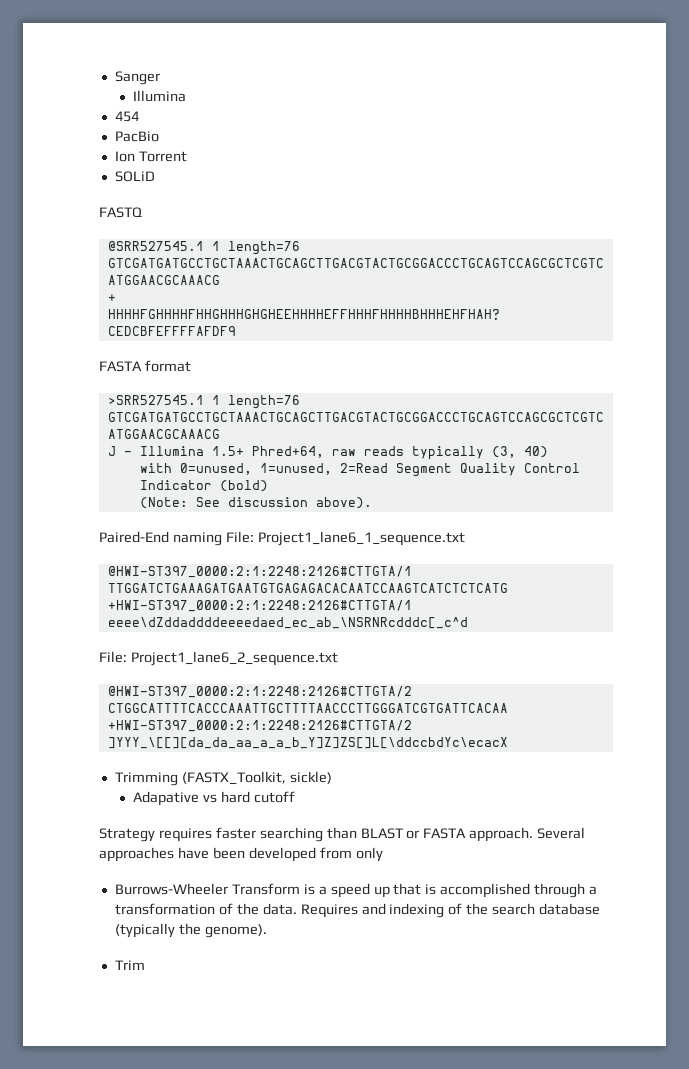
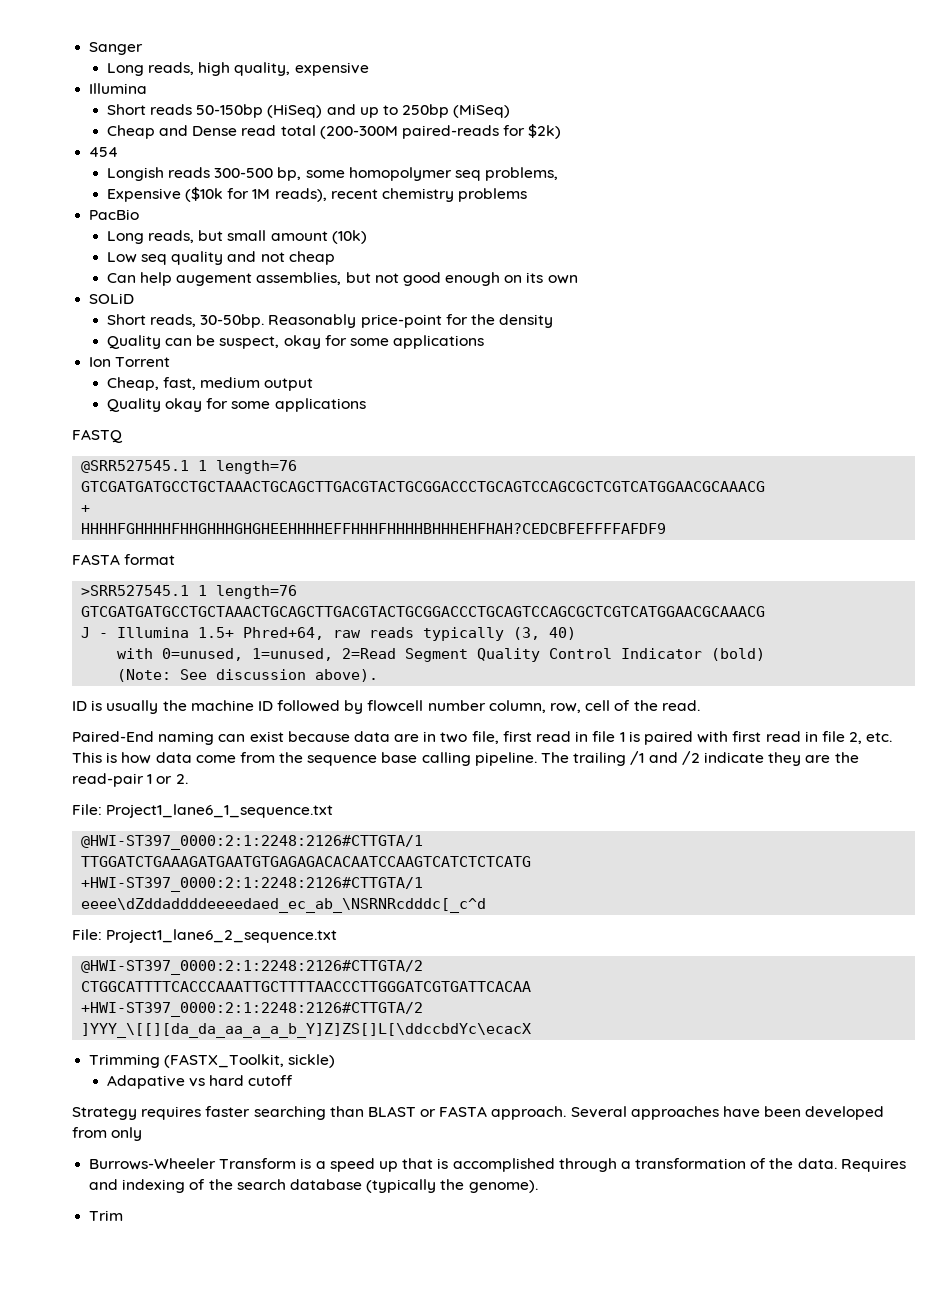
[132,90,186,102] [114,111,139,122] [114,131,159,142] [114,151,187,162] [114,171,155,182] Illumina // 454 // PacBio // Ion Torrent // SOLiD -> [106,62,369,76] [89,83,148,94] [106,104,511,118] [106,124,562,139] [89,147,119,157] [106,167,559,181] [106,187,528,202] [89,209,140,220] [106,230,367,244] [106,251,335,265] [106,272,578,286] [89,293,135,304] [106,314,554,328] [106,335,485,349] [89,357,171,367] [106,377,314,391] [106,398,366,412] Long reads, high quality, expensive // Illumina // Short reads 50-150bp (HiSeq) and up to 250bp (MiSeq) // Cheap and Dense read total (200-300M paired-reads for $2k) // 454 // Longish reads 300-500 bp, some homopolymer seq problems, // Expensive ($10k for 1M reads), recent chemistry problems // PacBio // Long reads, but small amount (10k) // Low seq quality and not cheap // Can help augement assemblies, but not good enough on its own // SOLiD // Short reads, 30-50bp. Reasonably price-point for the density // Quality can be suspect, okay for some applications // Ion Torrent // Cheap, fast, medium output // Quality okay for some applications
[99,531,222,546] Paired-End naming -> [72,700,700,714] [72,731,893,745] [72,751,859,766] [72,773,188,787] ID is usually the machine ID followed by flowcell number column, row, cell of the read. // Paired-End naming can exist because data are in two file, first read in file 1 is paired with first read in file 2, etc. This is how data come from the sequence base calling pipeline. The trailing /1 and /2 indicate they are the read-pair 1 or 2. //

